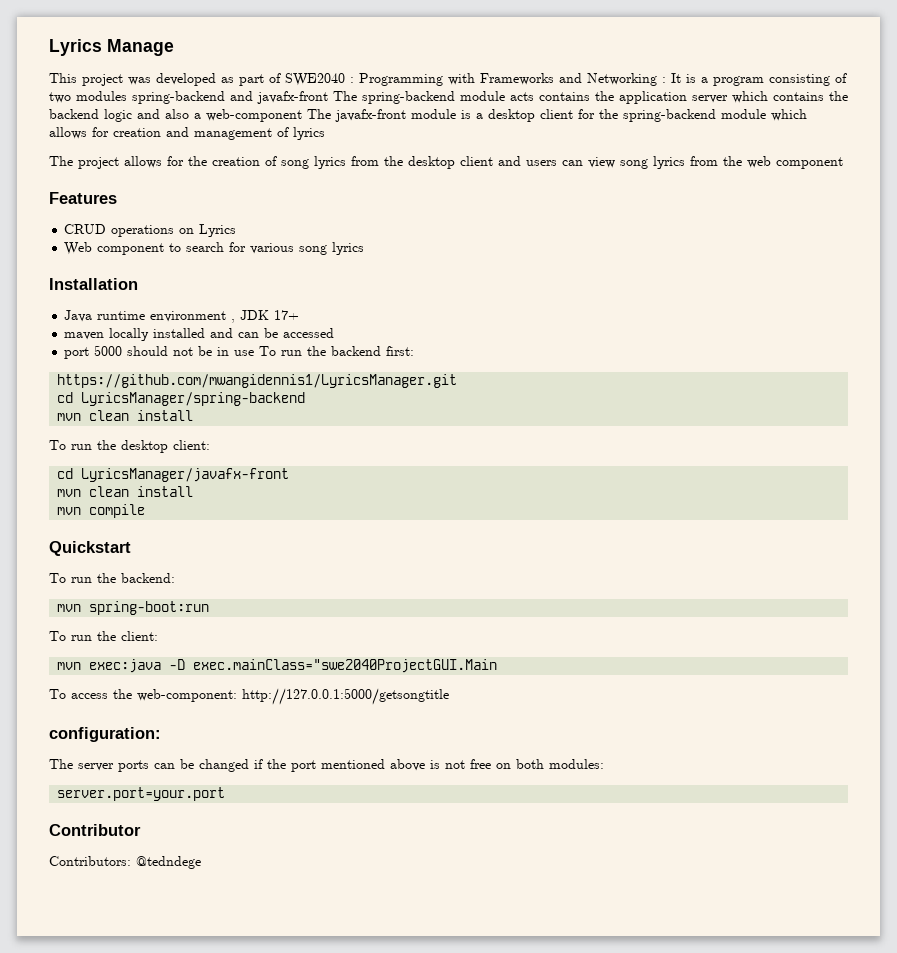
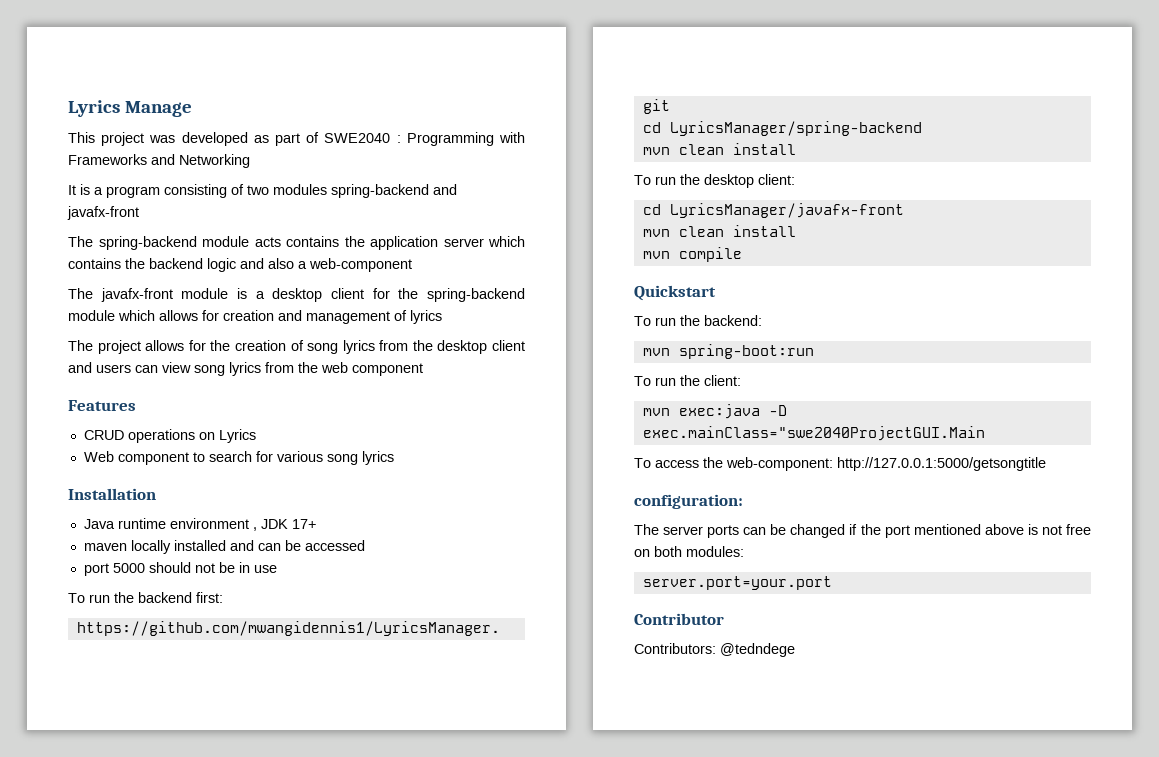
[662,77,666,83] : -> (250, 161) //
(328, 97) none -> (139, 213) //
(302, 115) none -> (412, 265) //
(255, 353) none -> (277, 569) //

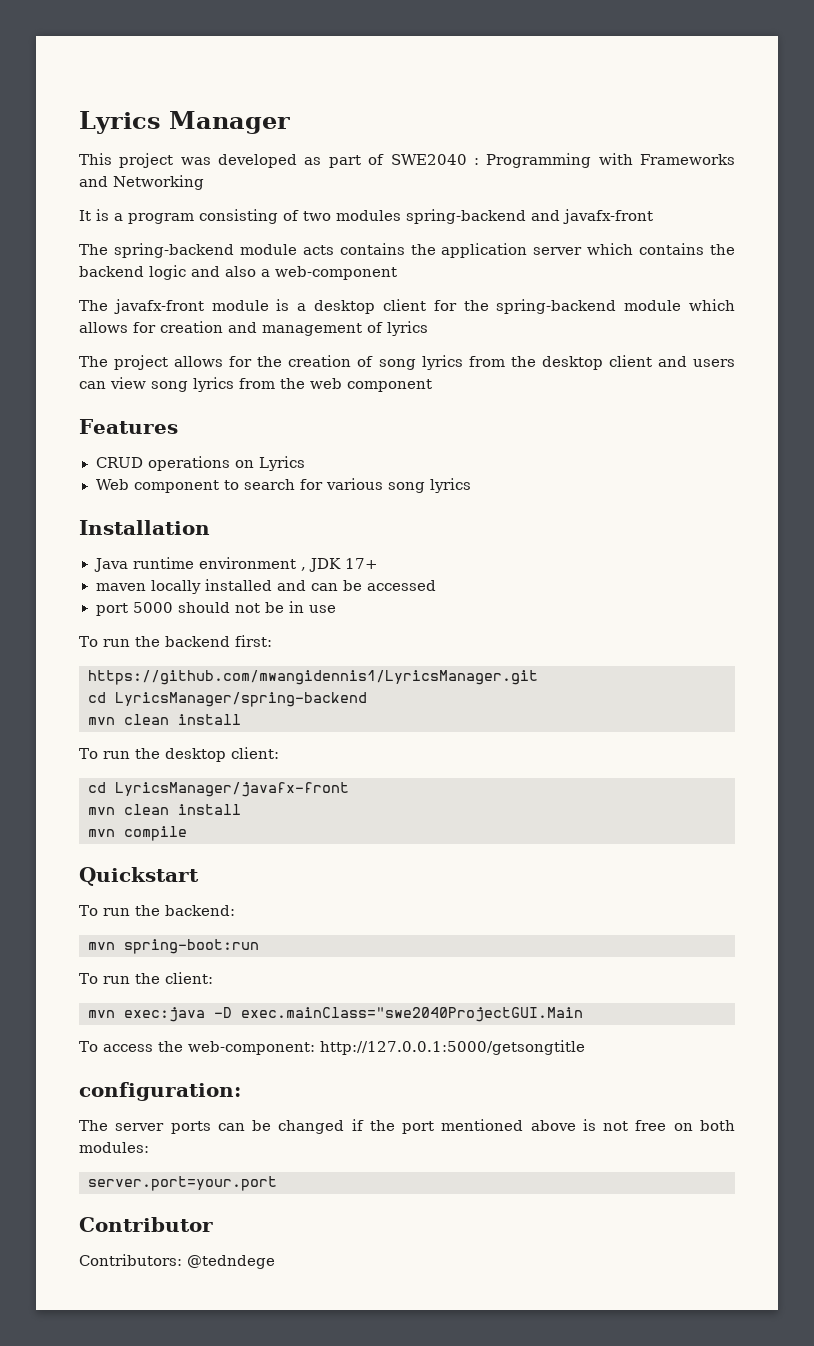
[68,100,192,117] Lyrics Manage -> [79,111,290,134] Lyrics Manager

